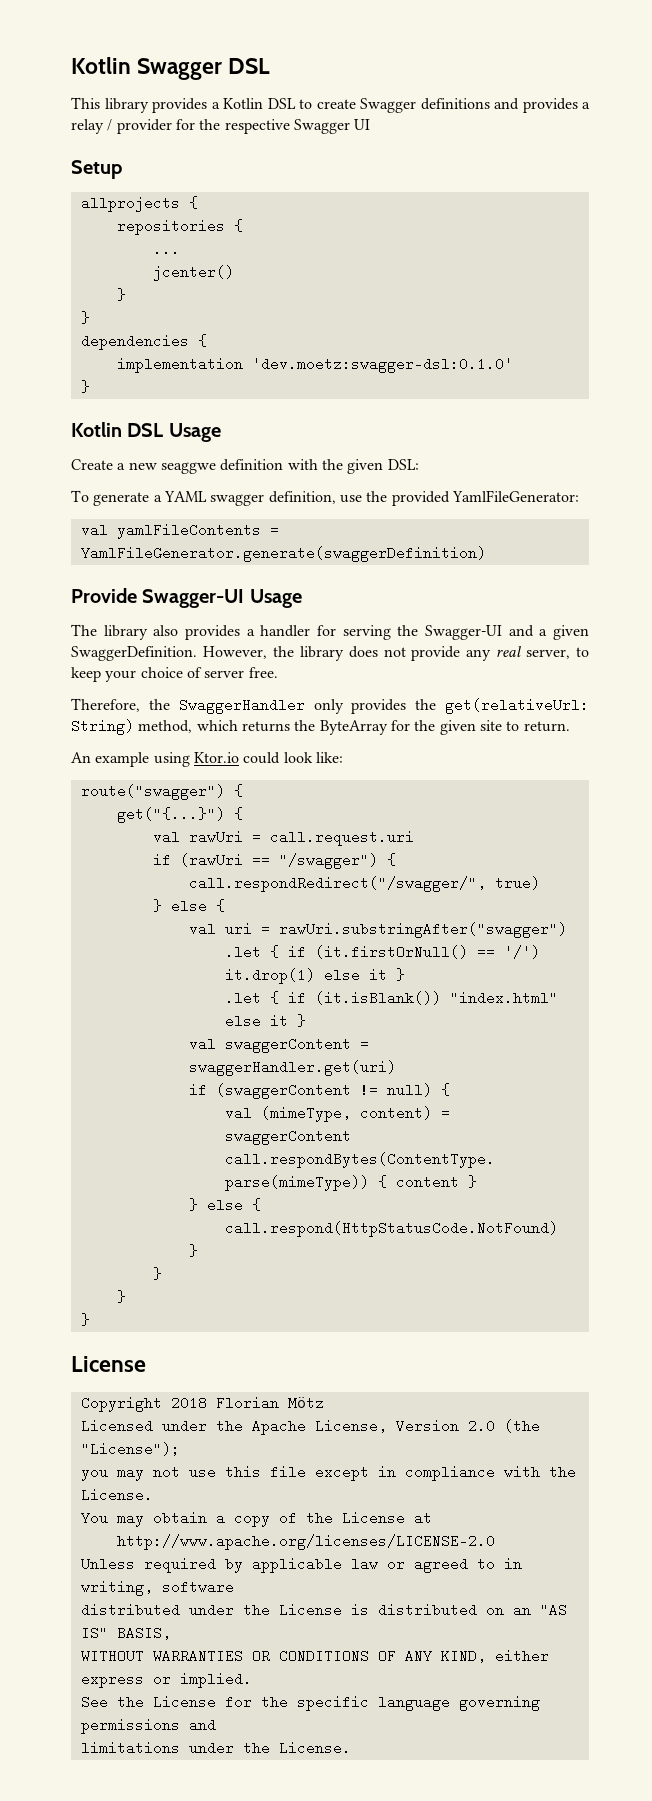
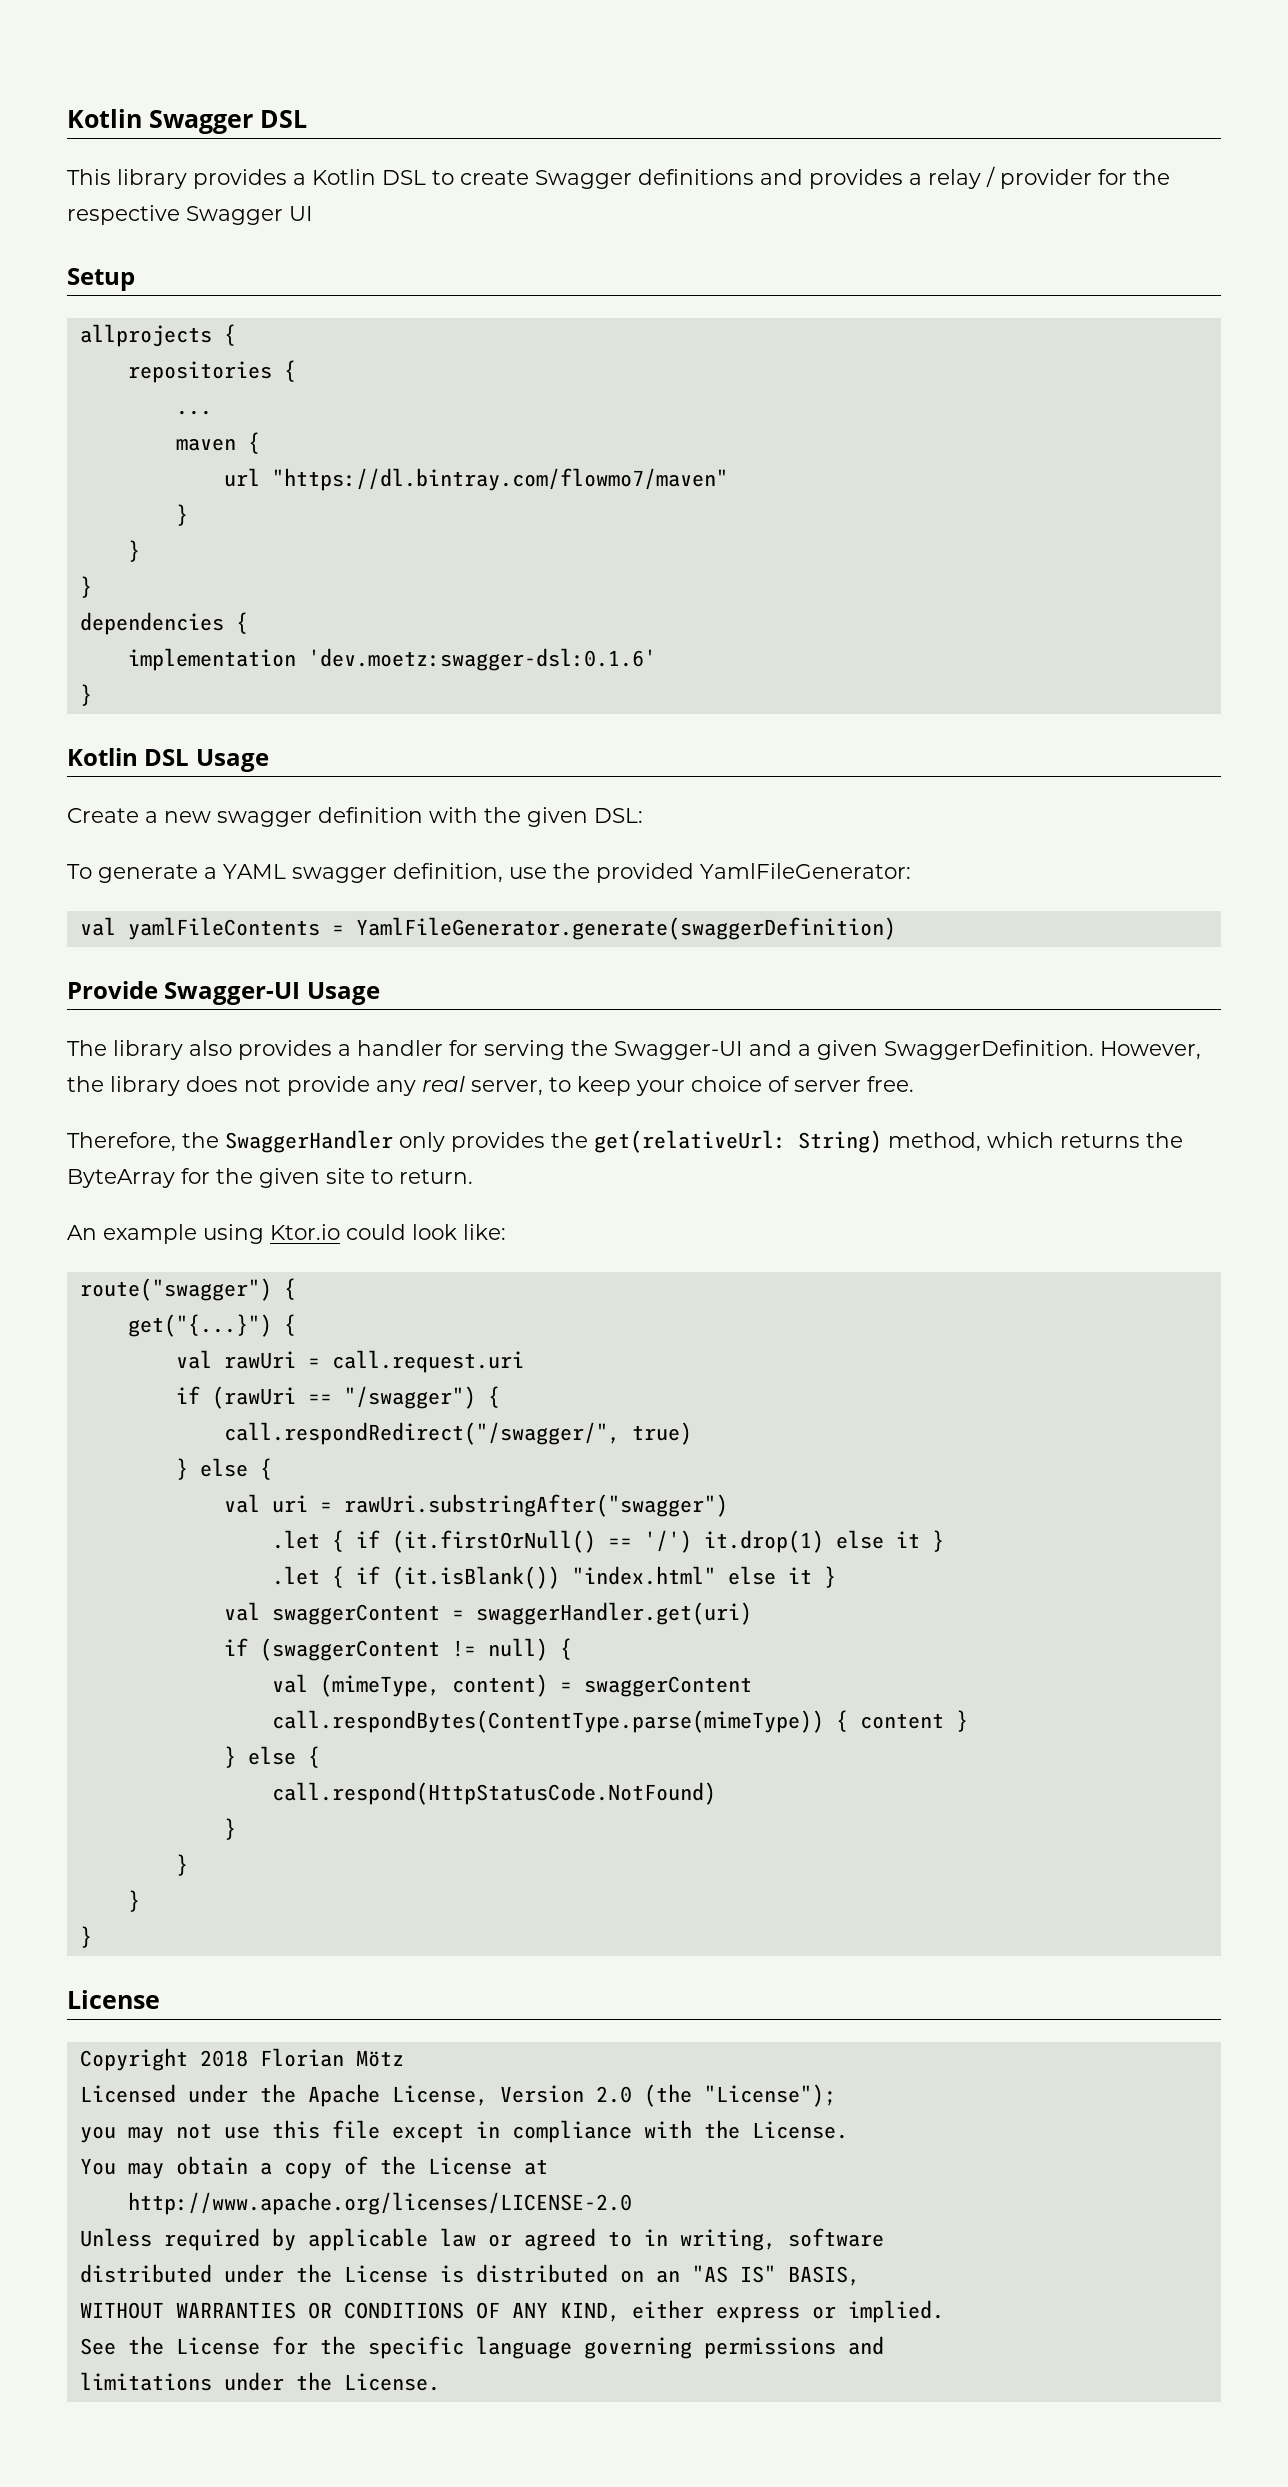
[152,265,234,281] jcenter() -> [175,432,260,454] [223,468,728,491] [175,504,188,526] maven { // url "https://dl.bintray.com/flowmo7/maven" // }
[251,357,513,373] 'dev.moetz:swagger-dsl:0.1.0' -> [307,648,656,671] 'dev.moetz:swagger-dsl:0.1.6'
[160,462,216,474] seaggwe -> [217,811,312,827] swagger

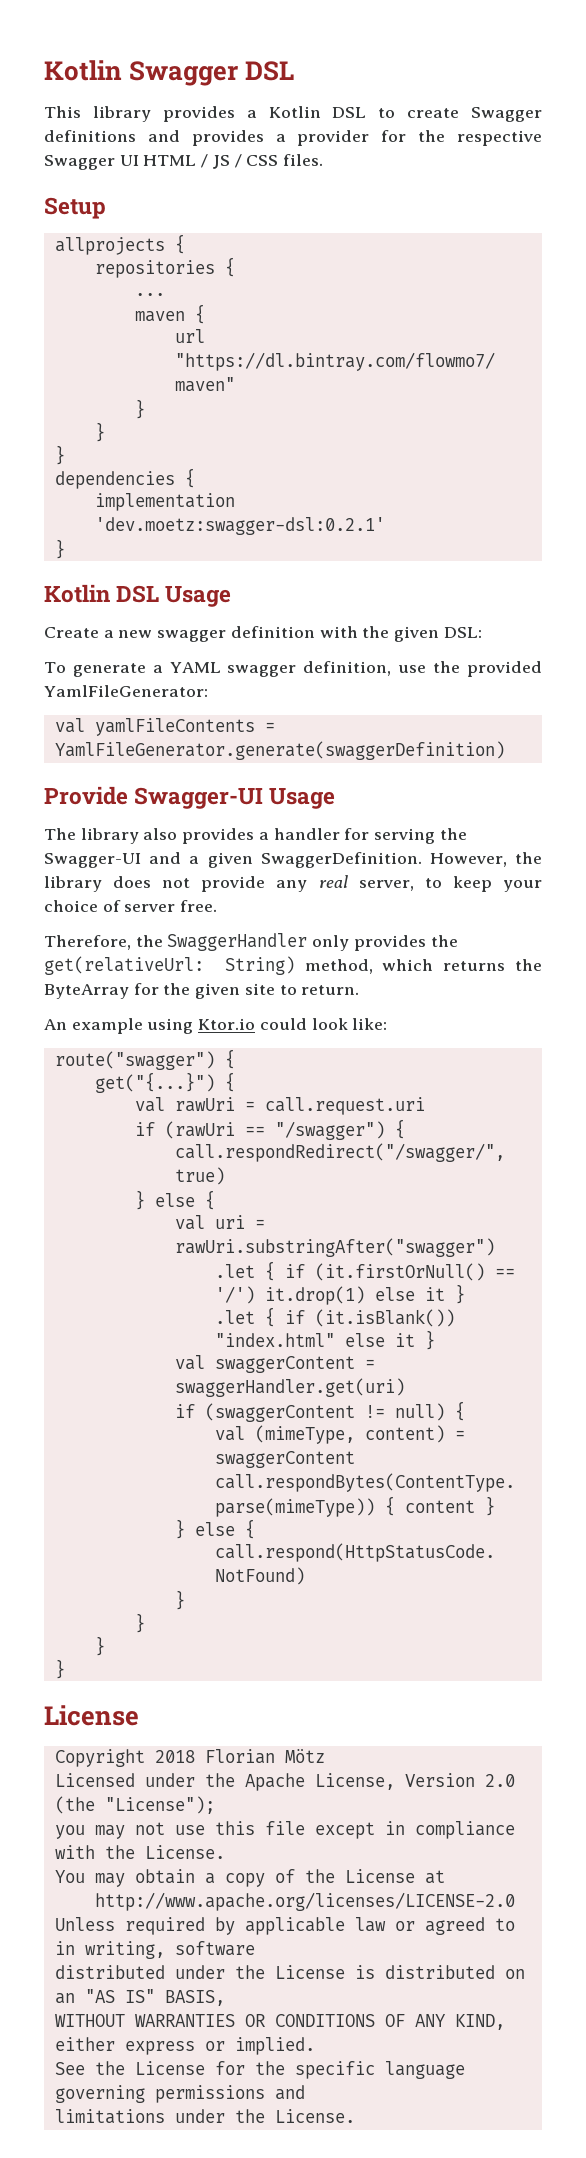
[928,166,995,189] relay / -> (286, 138) none
(313, 213) none -> [143,154,324,169] HTML / JS / CSS files.
[307,648,656,671] 'dev.moetz:swagger-dsl:0.1.6' -> [94,517,385,535] 'dev.moetz:swagger-dsl:0.2.1'

